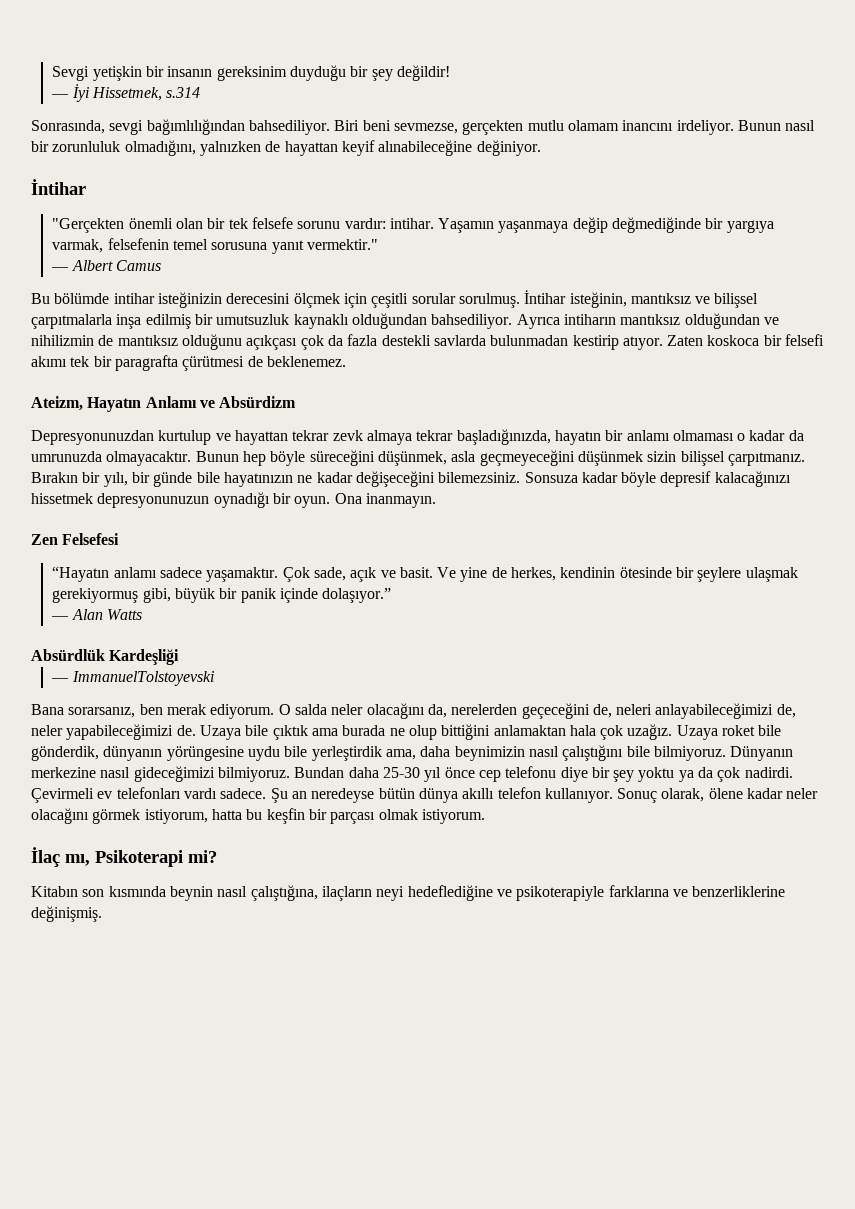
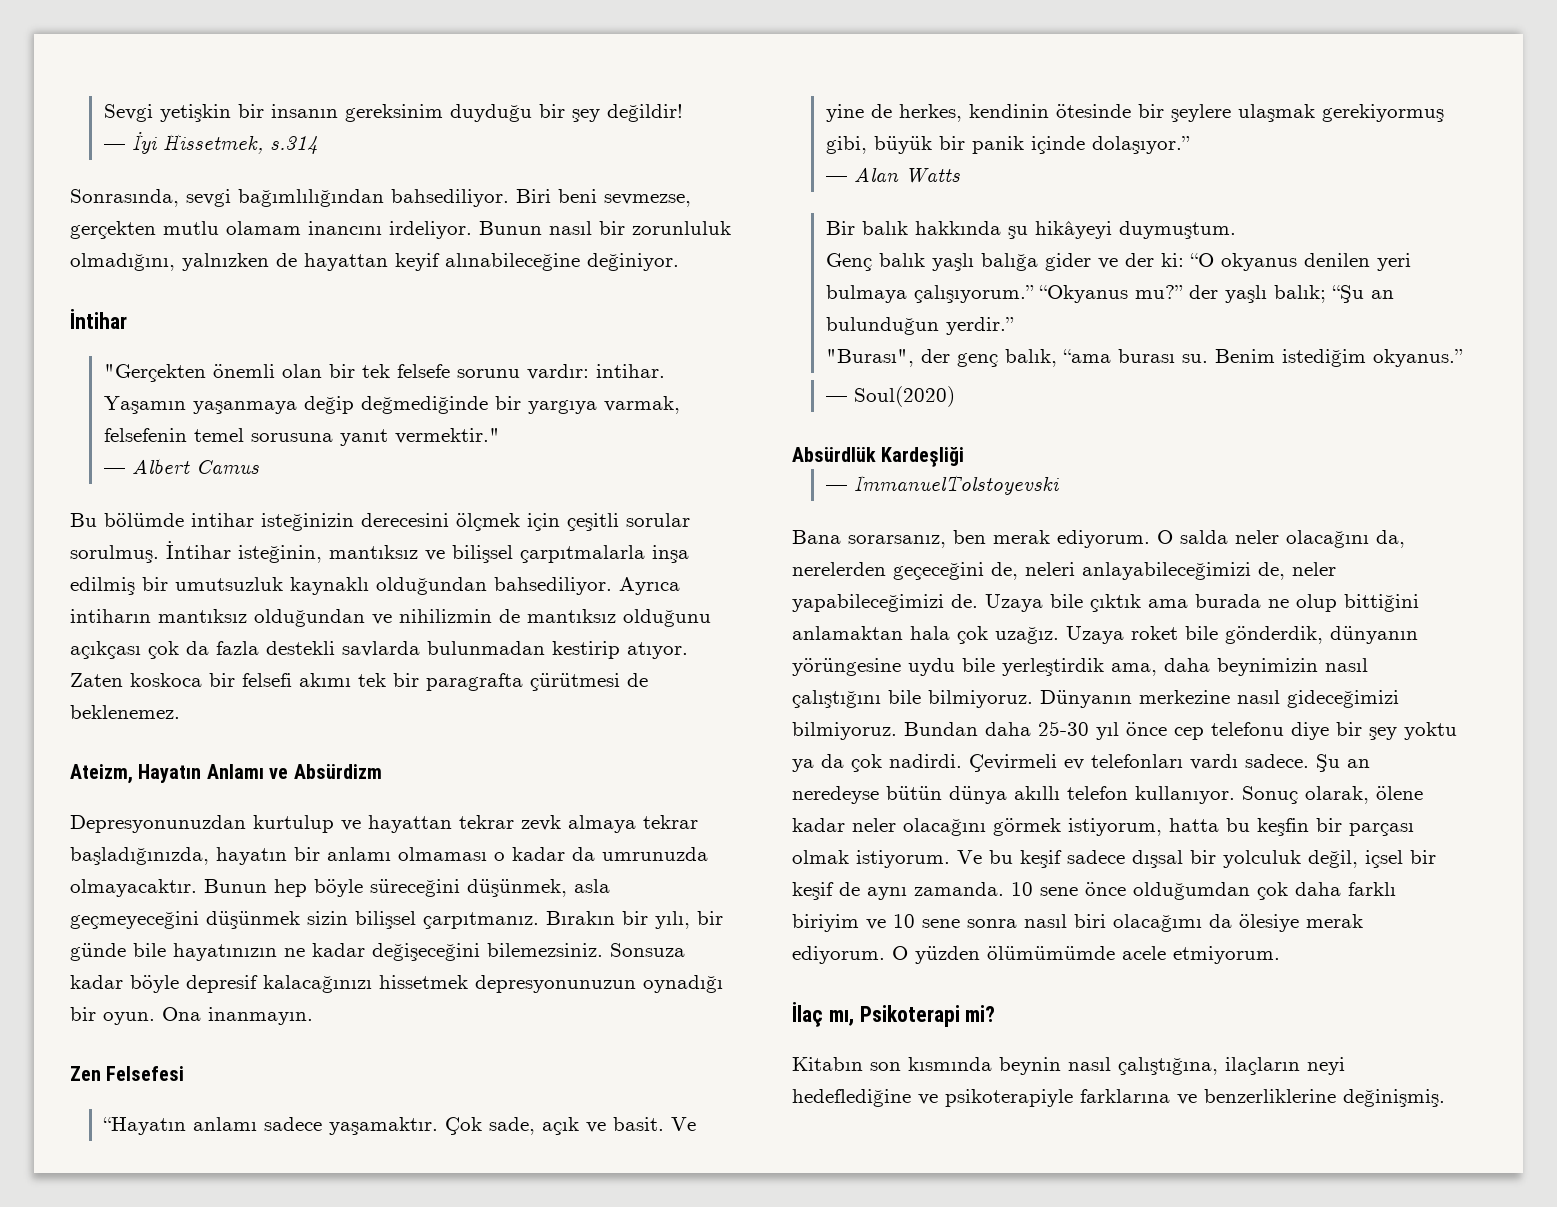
(142, 614) none -> [825,221,1236,239] [825,253,1411,271] [825,285,1394,303] [825,317,1014,335] [825,349,1463,367] [825,386,955,407] // Bir balık hakkında şu hikâyeyi duymuştum. // Genç balık yaşlı balığa gider ve der ki: “O okyanus denilen yeri bulmaya çalışıyorum.” “Okyanus mu?” der yaşlı balık; “Şu an bulunduğun yerdir.” // "Burası", der genç balık, “ama burası su. Benim istediğim okyanus.” // — Soul(2020)
(485, 816) none -> [957,850,1436,868] [792,882,1396,900] [792,914,1363,932] [792,946,1280,964] Ve bu keşif sadece dışsal bir yolculuk değil, içsel bir keşif de aynı zamanda. 10 sene önce olduğumdan çok daha farklı biriyim ve 10 sene sonra nasıl biri olacağımı da ölesiye merak ediyorum. O yüzden ölümümümde acele etmiyorum.

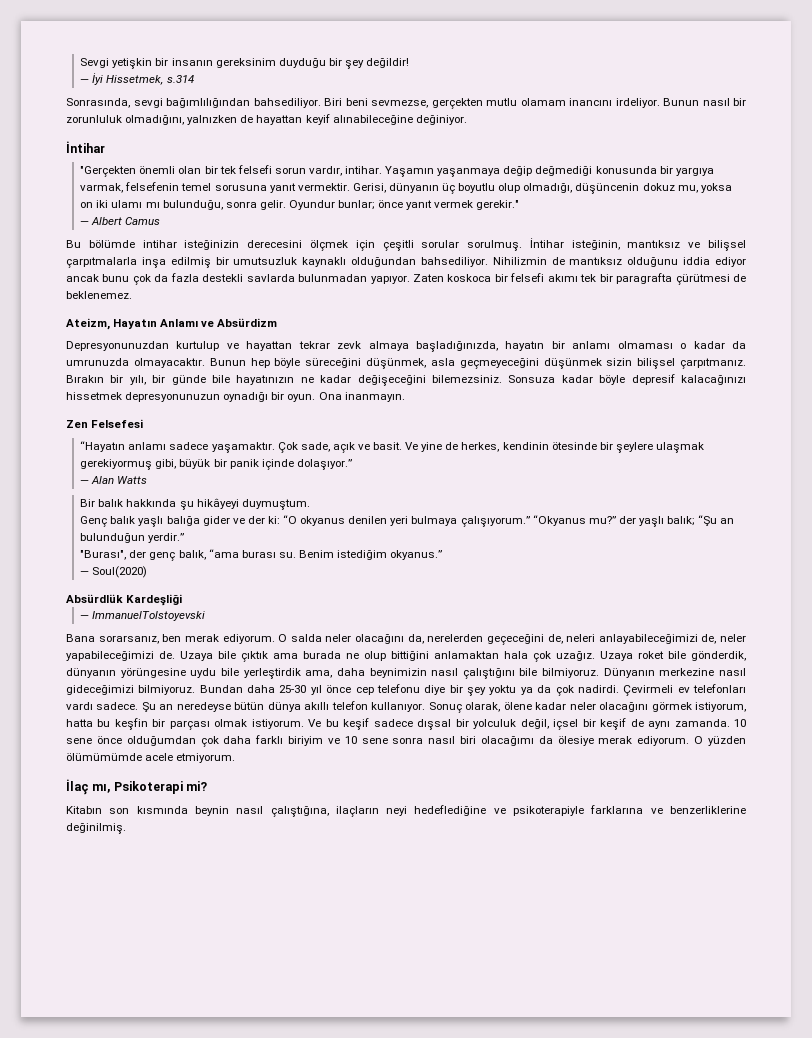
[396,364,589,380] felsefe sorunu vardır: -> [237,165,342,176] felsefi sorun vardır,
[360,396,488,414] değmediğinde -> [535,166,657,176] değmediği konusunda
[394,428,500,444] vermektir." -> [297,183,732,194] [80,200,520,210] vermektir. Gerisi, dünyanın üç boyutlu olup olmadığı, düşüncenin dokuz mu, yoksa on iki ulamı mı bulunduğu, sonra gelir. Oyundur bunlar; önce yanıt vermek gerekir."
[619,577,680,595] [70,609,711,627] [70,641,141,659] Ayrıca intiharın mantıksız olduğundan ve nihilizmin de mantıksız olduğunu açıkçası -> [492,257,746,267] [66,274,130,282] Nihilizmin de mantıksız olduğunu iddia ediyor ancak bunu
[552,641,688,659] kestirip atıyor. -> [370,275,410,284] yapıyor.
[643,815,698,829] tekrar -> (409, 346) none
[1343,1089,1445,1107] değinişmiş. -> [66,823,126,834] değinilmiş.

